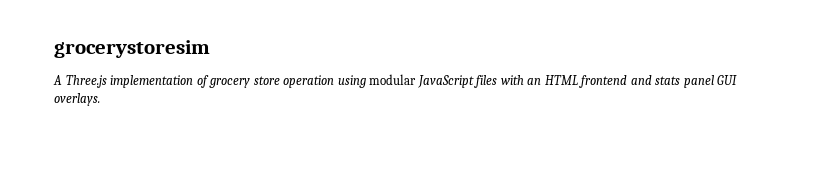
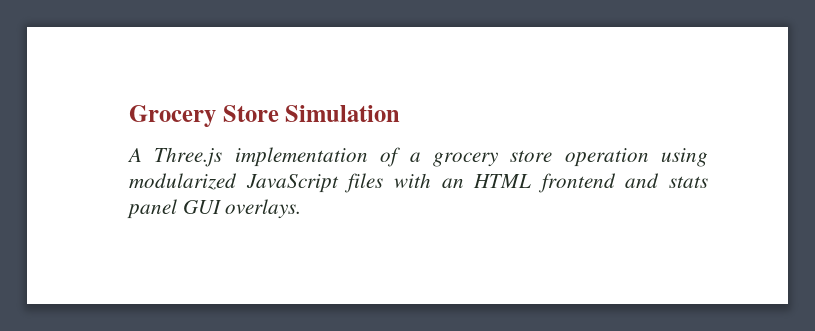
[54,40,210,58] grocerystoresim -> [129,105,401,127] Grocery Store Simulation
(209, 81) none -> [409,152,421,162] a
[369,74,417,85] modular -> [129,173,237,190] modularized

